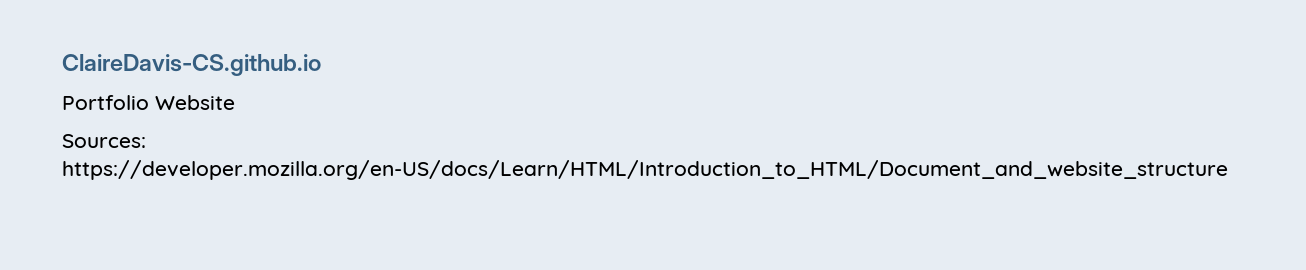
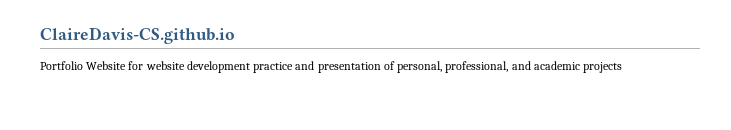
[62,134,146,148] [62,160,1228,180] // Sources: https://developer.mozilla.org/en-US/docs/Learn/HTML/Introduction_to_HTML/Document_and_website_structure -> [128,61,623,73] for website development practice and presentation of personal, professional, and academic projects

